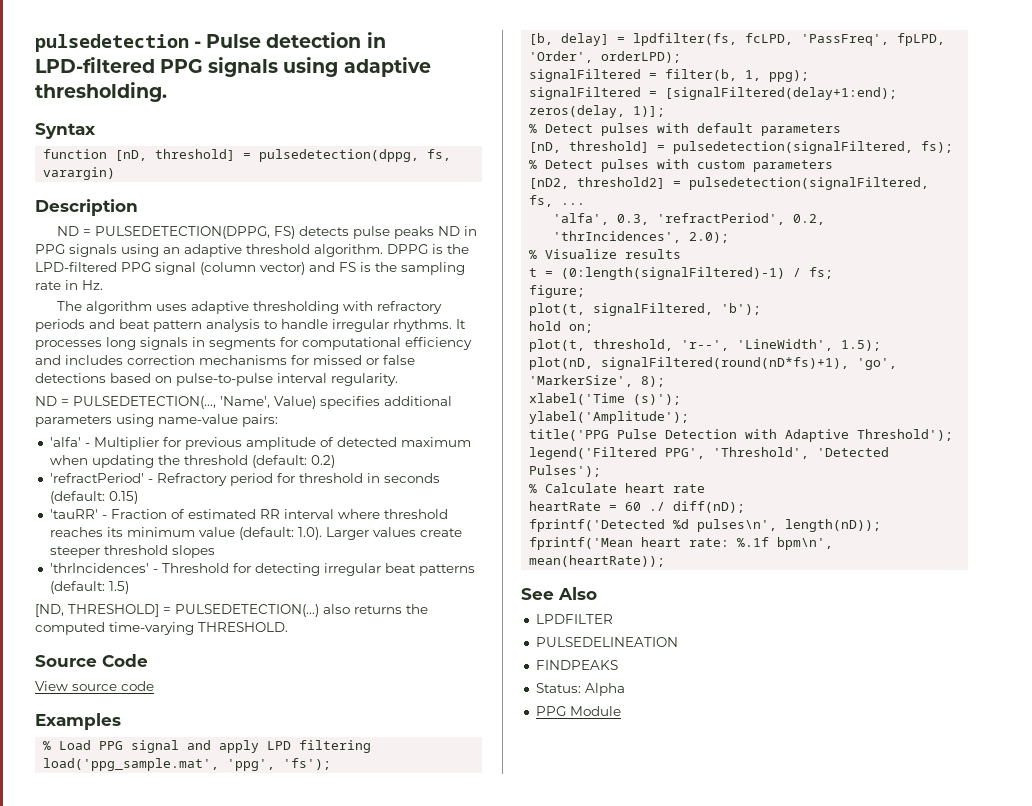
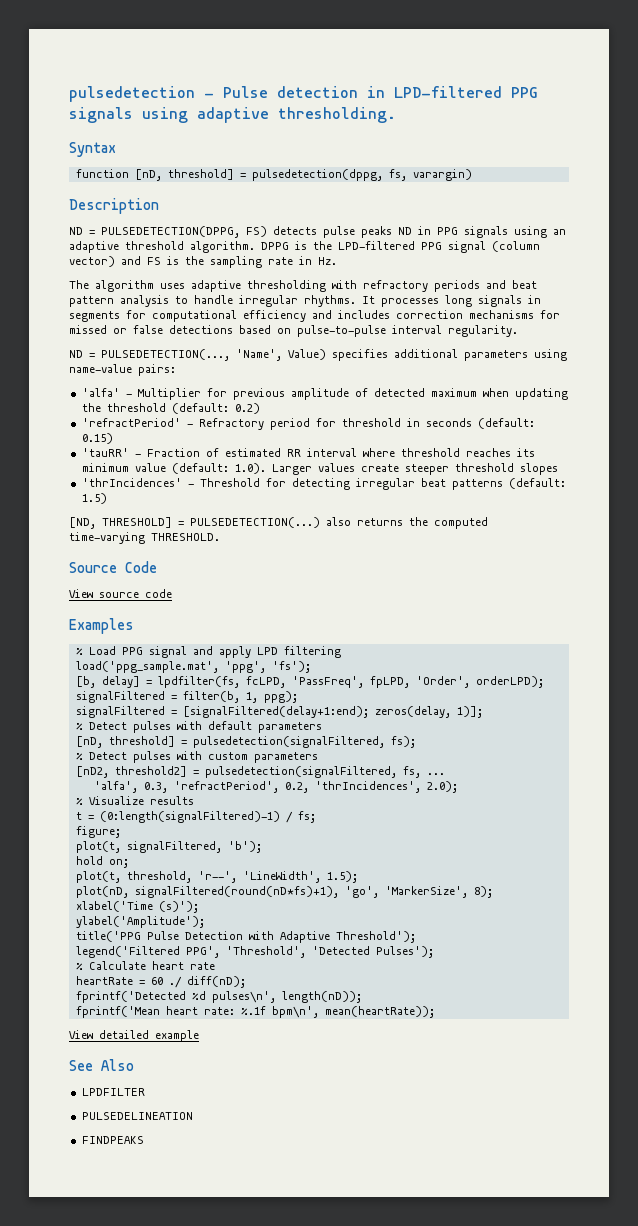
(666, 561) none -> [69,1030,199,1042] // View detailed example
[535,683,625,696] [535,706,621,716] // Status: Alpha // PPG Module -> (144, 1140) none

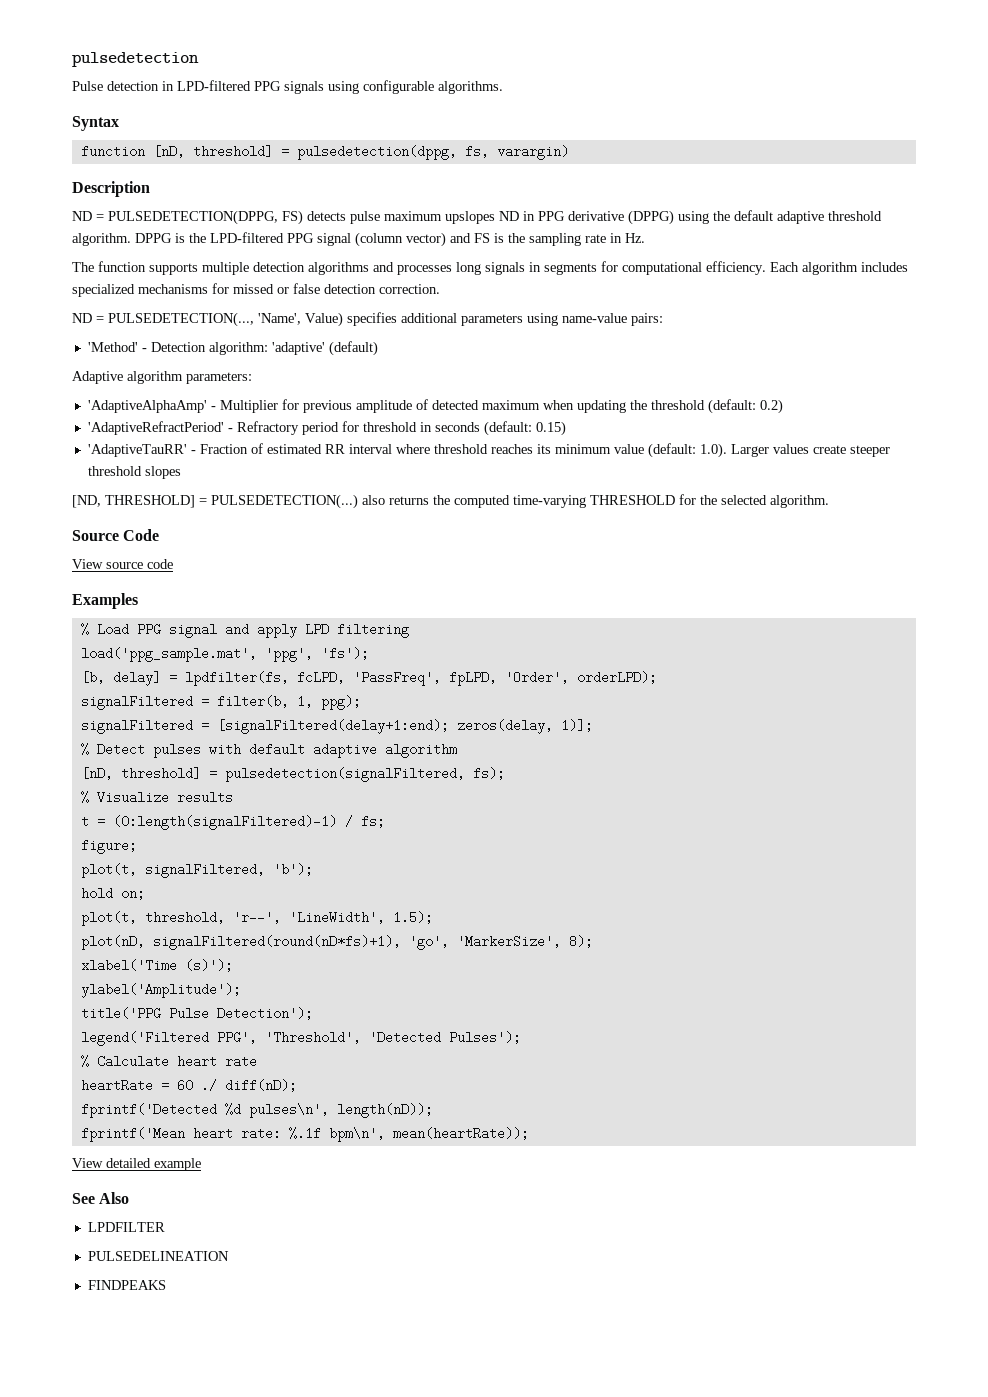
[204,93,214,98] - -> (199, 59) //
[197,107,396,123] adaptive thresholding. -> [363,80,503,94] configurable algorithms.
[361,226,392,238] peaks -> [384,211,495,224] maximum upslopes
[464,226,566,238] signals using an -> [568,210,773,225] derivative (DPPG) using the default
[95,280,537,292] [69,295,375,307] algorithm uses adaptive thresholding with refractory periods and beat pattern analysis to handle irregular rhythms. It -> [98,261,394,275] function supports multiple detection algorithms and
[243,310,463,322] efficiency and includes correction -> [706,261,908,275] [72,284,135,297] efficiency. Each algorithm includes specialized
[169,325,518,337] detections based on pulse-to-pulse interval regularity. -> [324,284,440,294] detection correction.
[81,388,120,397] 'alfa' -> [87,341,378,356] [72,371,252,384] [87,400,207,413] 'Method' - Detection algorithm: 'adaptive' (default) // Adaptive algorithm parameters: // 'AdaptiveAlphaAmp'
[81,418,181,427] 'refractPeriod' -> [87,421,224,435] 'AdaptiveRefractPeriod'
[81,448,129,457] 'tauRR' -> [87,444,187,457] 'AdaptiveTauRR'
[81,478,566,490] [81,493,107,504] // 'thrIncidences' - Threshold for detecting irregular beat patterns (default: 1.5) -> (181, 472) none
[151,533,220,541] THRESHOLD. -> [590,494,829,508] THRESHOLD for the selected algorithm.
[257,722,322,733] parameters -> [312,743,457,758] adaptive algorithm
[75,751,318,763] [75,766,445,778] [93,781,458,793] // % Detect pulses with custom parameters // [nD2, threshold2] = pulsedetection(signalFiltered, fs, ... // 'alfa', 0.3, 'refractPeriod', 0.2, 'thrIncidences', 2.0); -> (505, 773) none
[184,931,416,943] Detection with Adaptive Threshold'); -> [216,1007,313,1020] Detection');

